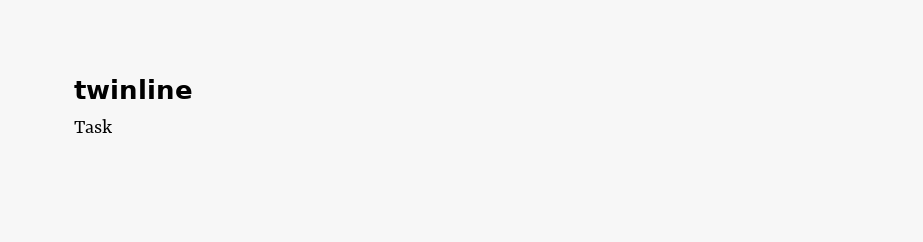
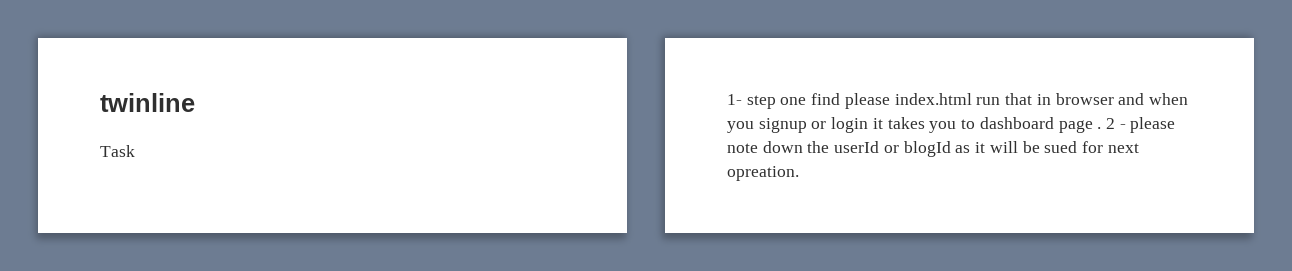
(113, 126) none -> [727,93,1188,109] [727,117,1176,133] [727,141,1139,157] [727,166,799,181] // 1- step one find please index.html run that in browser and when you signup or login it takes you to dashboard page . 2 - please note down the userId or blogId as it will be sued for next opreation.

